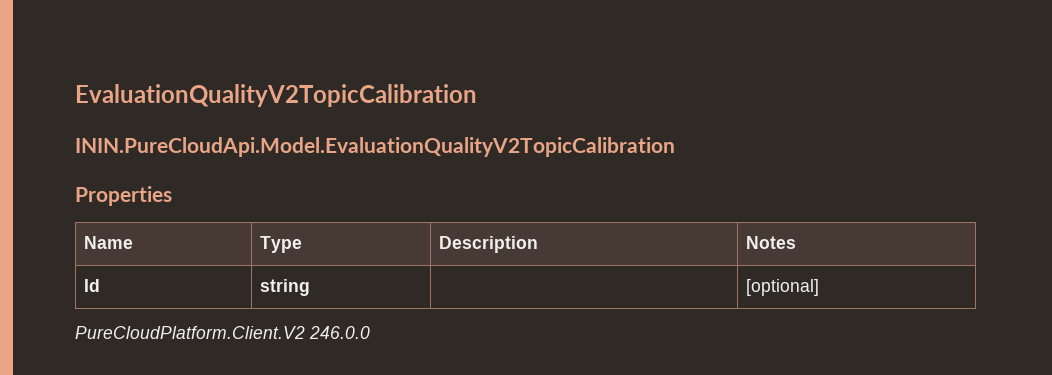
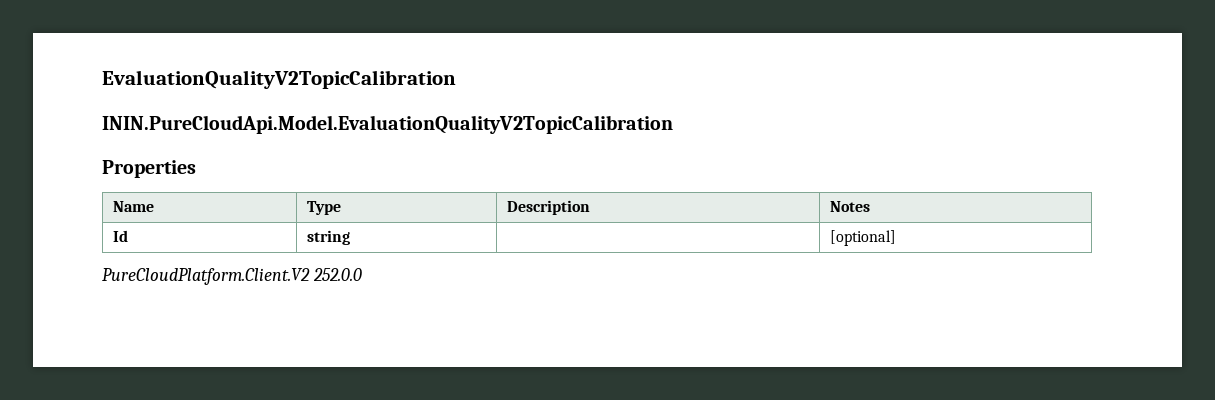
[309,326,370,339] 246.0.0 -> [312,268,362,281] 252.0.0

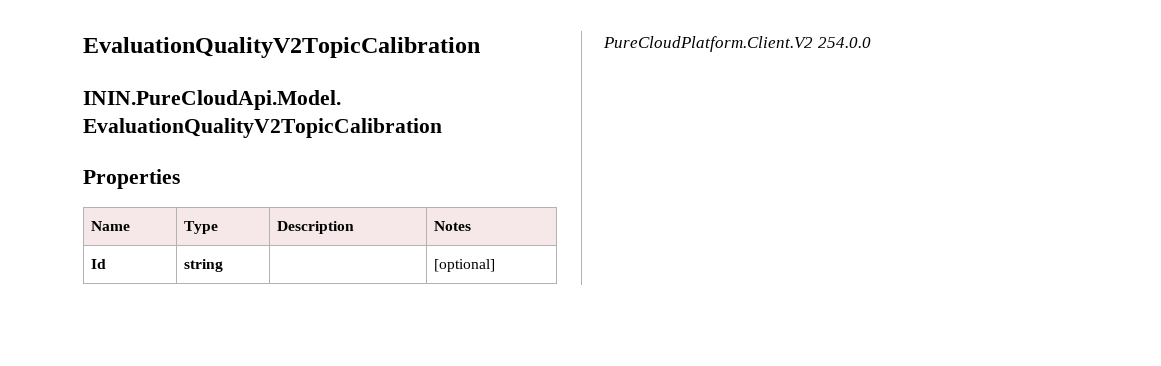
[312,268,362,281] 252.0.0 -> [817,37,871,48] 254.0.0

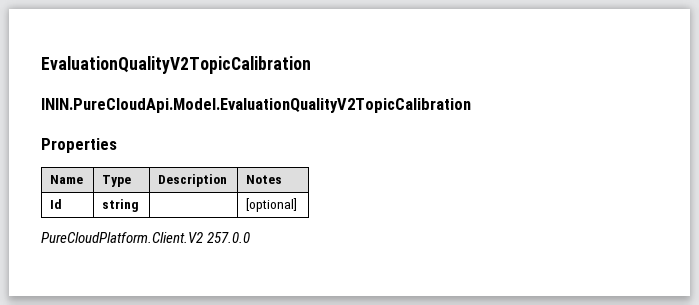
[817,37,871,48] 254.0.0 -> [207,232,251,243] 257.0.0

